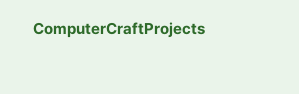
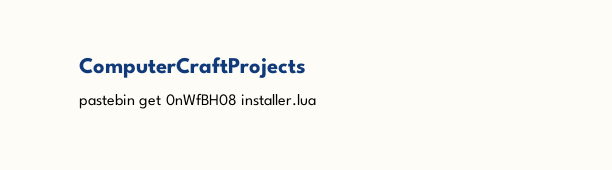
(205, 30) none -> [79,93,316,109] // pastebin get 0nWfBH08 installer.lua

